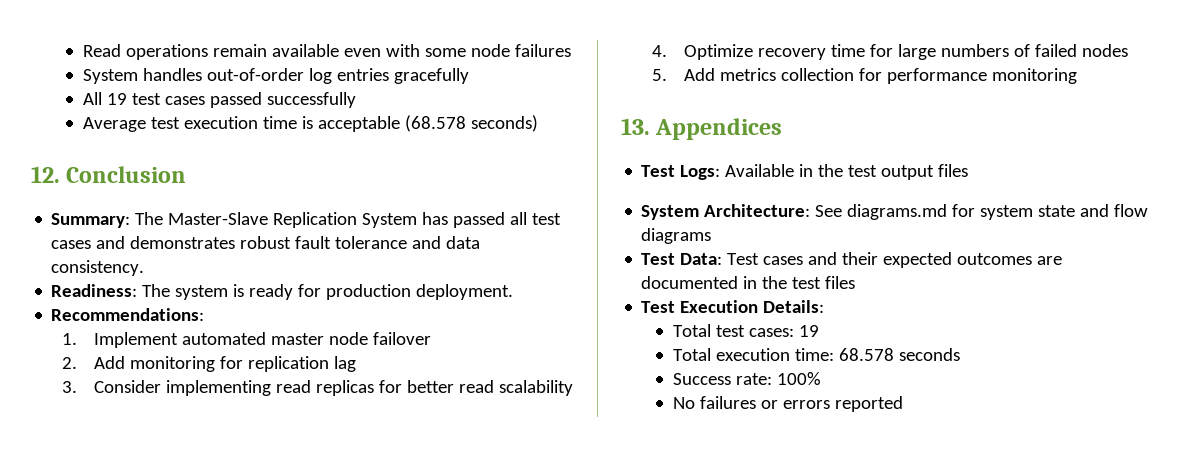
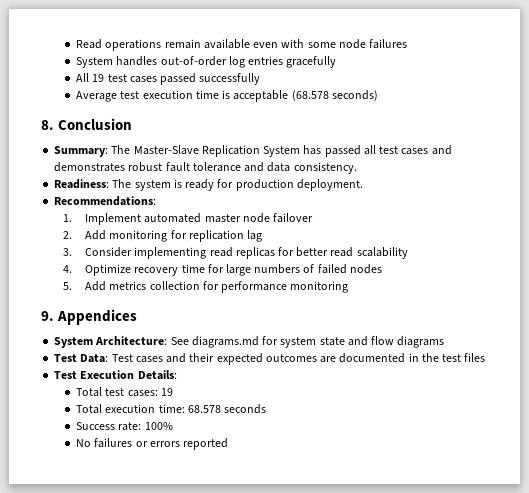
[31,166,60,183] 12. -> [41,120,54,130] 8.
[621,118,650,135] 13. -> [41,311,54,321] 9.
[641,164,969,180] // Test Logs: Available in the test output files -> (138, 317) none

